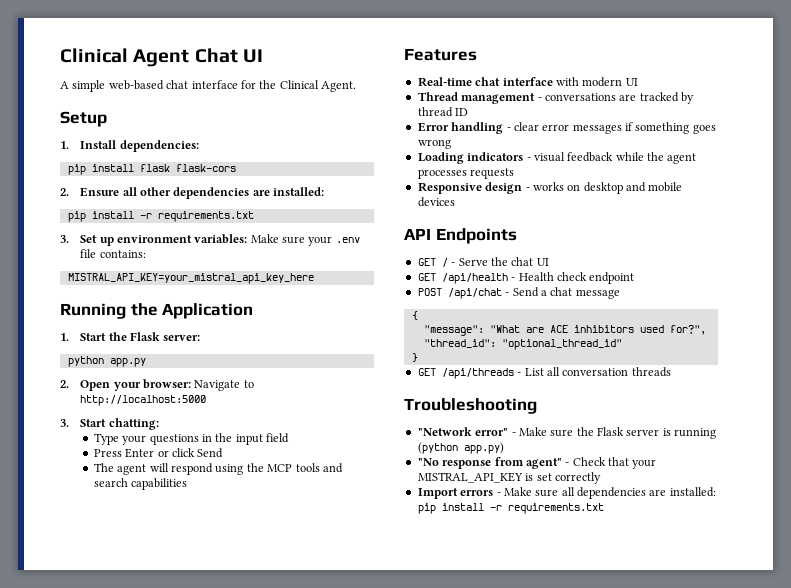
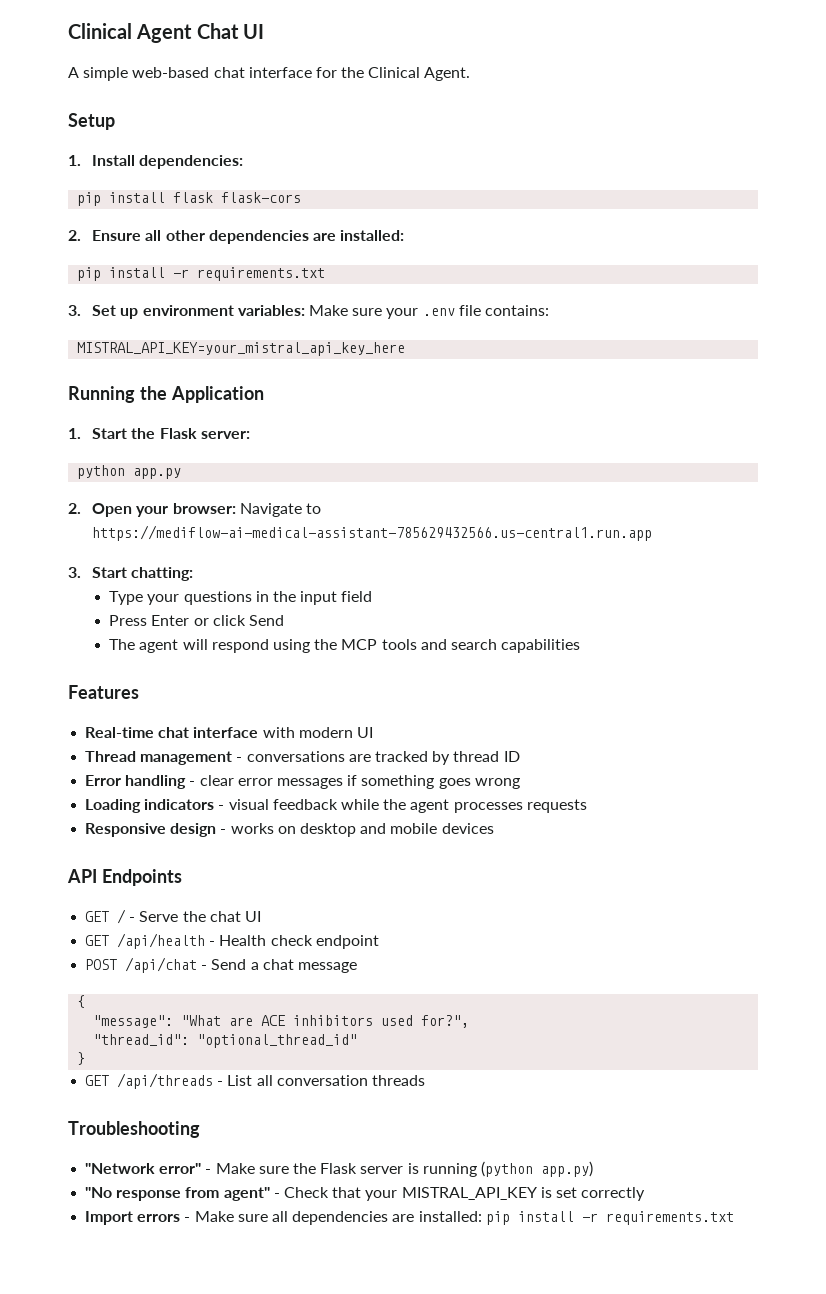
[80,395,207,406] http://localhost:5000 -> [92,525,653,541] https://mediflow-ai-medical-assistant-785629432566.us-central1.run.app

